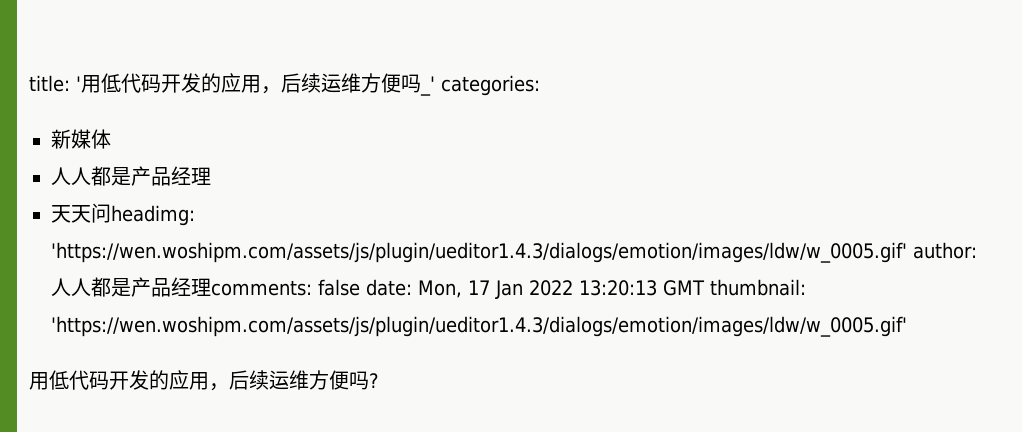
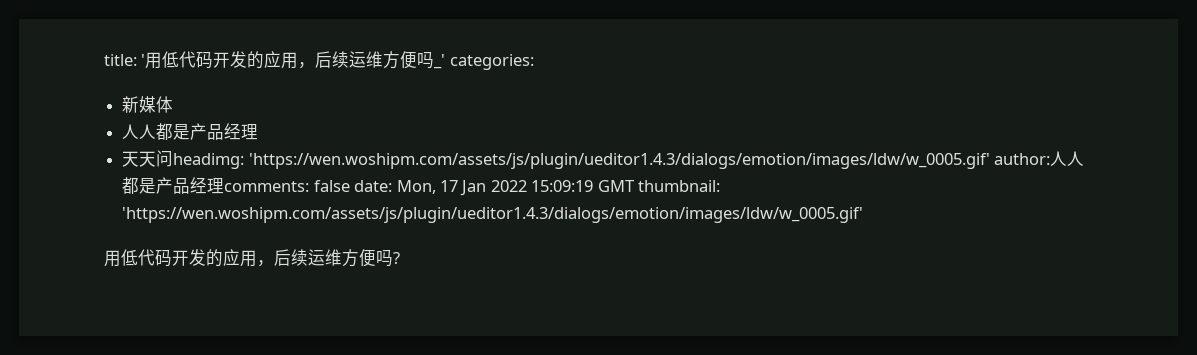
[579,280,657,296] 13:20:13 -> [531,180,594,192] 15:09:19

